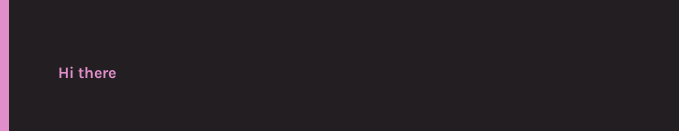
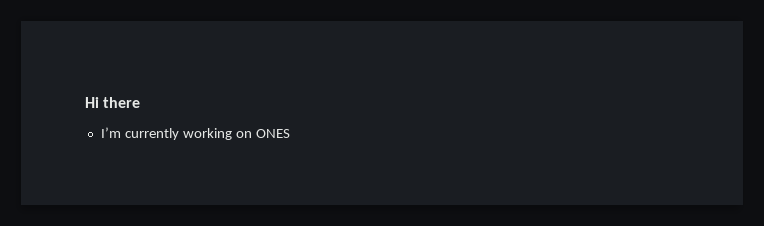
(117, 73) none -> [100,127,290,140] // I’m currently working on ONES

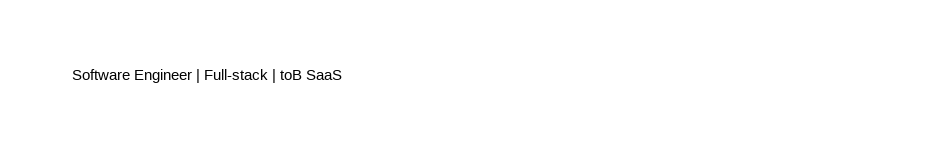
[85,97,141,108] [100,127,290,140] Hi there // I’m currently working on ONES -> [72,69,343,83] Software Engineer | Full-stack | toB SaaS

